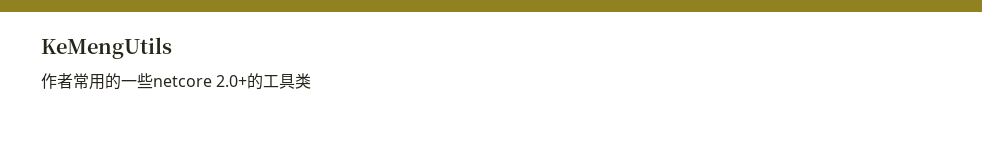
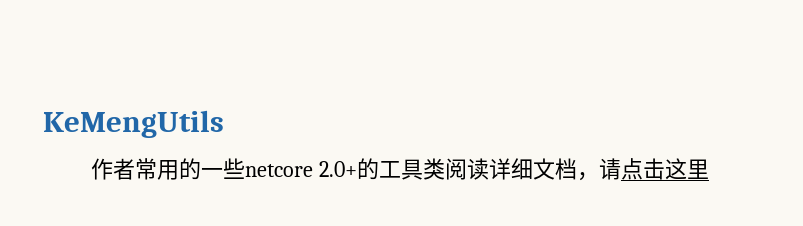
(312, 81) none -> [444,158,709,181] 阅读详细文档，请点击这里

